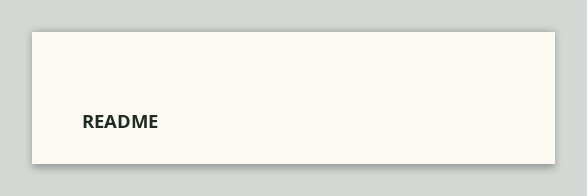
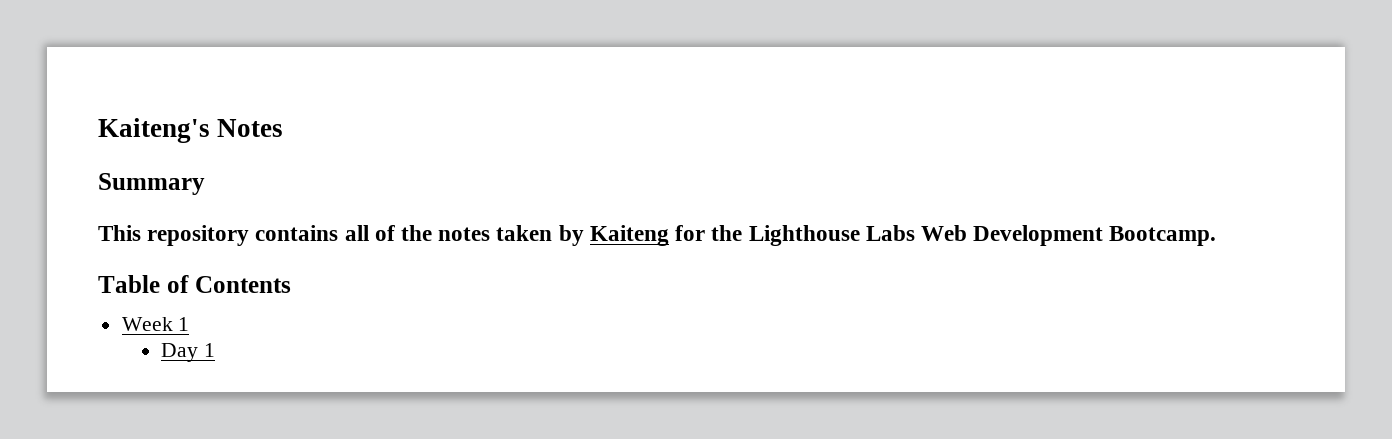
[82,115,158,128] README -> [98,118,284,143] [98,173,205,195] [98,225,1217,246] [98,275,291,293] [121,317,190,331] [161,343,215,362] Kaiteng's Notes // Summary // This repository contains all of the notes taken by Kaiteng for the Lighthouse Labs Web Development Bootcamp. // Table of Contents // Week 1 // Day 1

